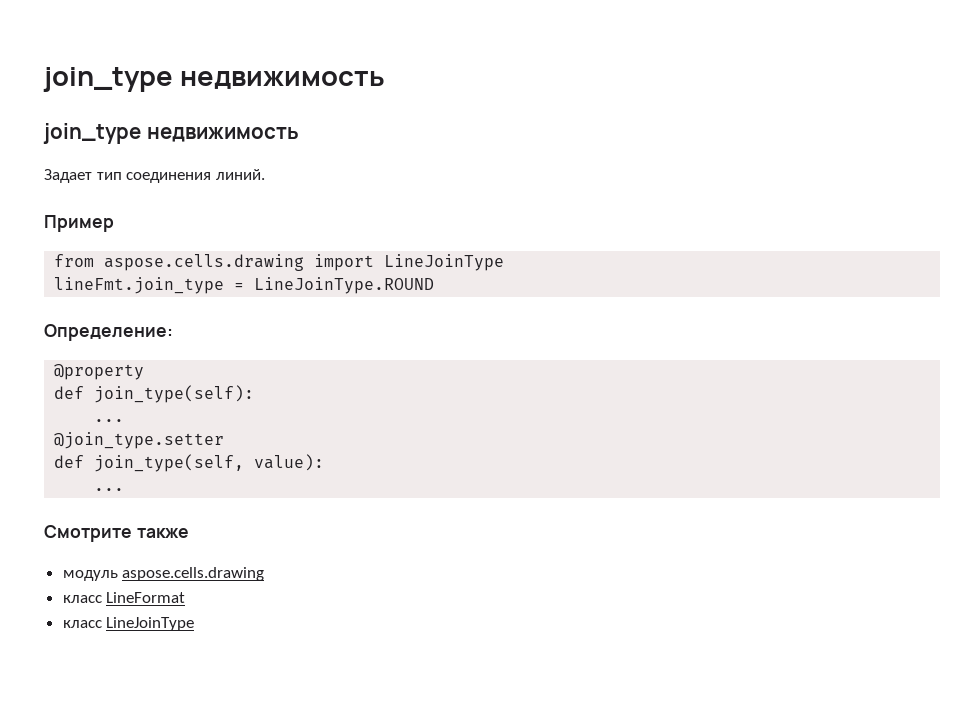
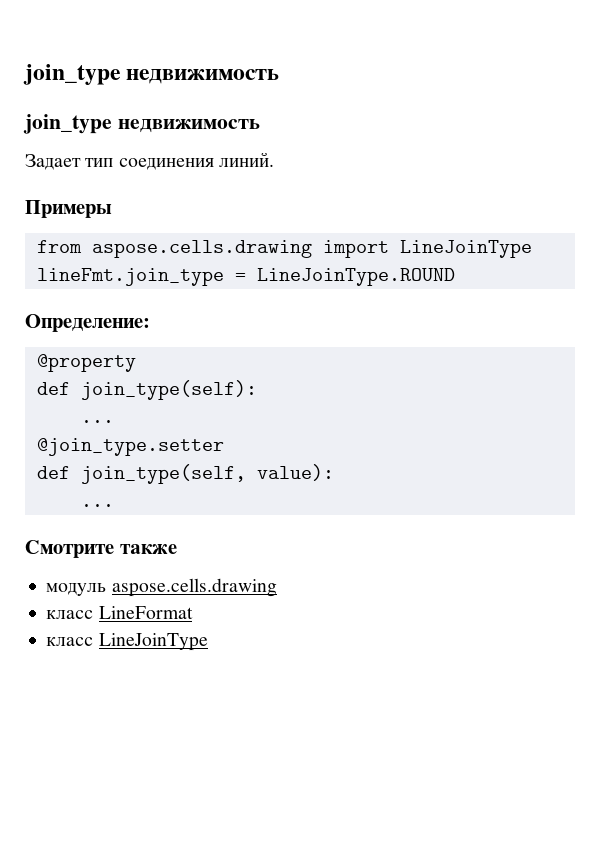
[44,215,114,232] Пример -> [25,200,112,218] Примеры

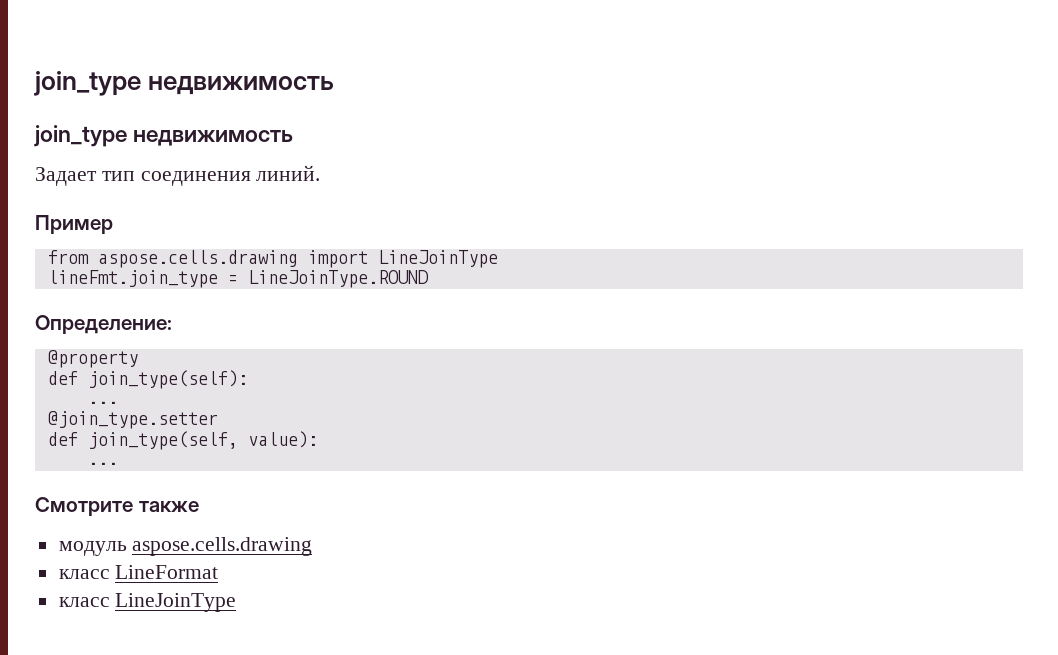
[25,200,112,218] Примеры -> [35,215,113,234] Пример

